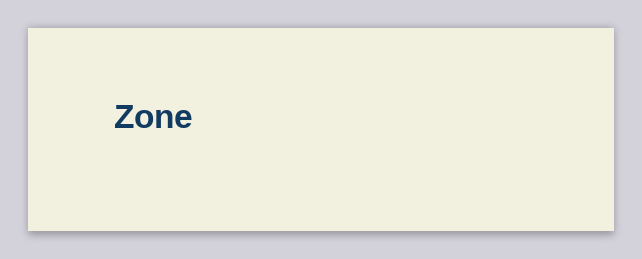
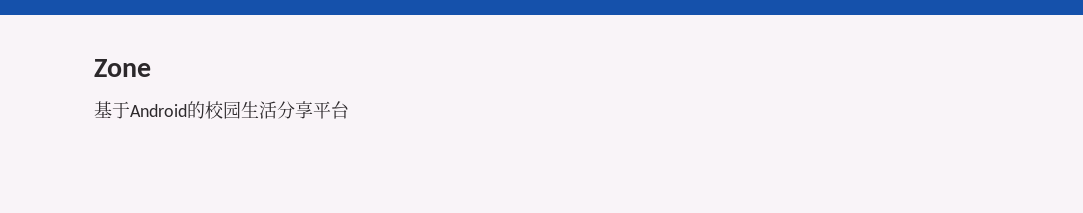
(193, 116) none -> [94,101,349,119] // 基于Android的校园生活分享平台

